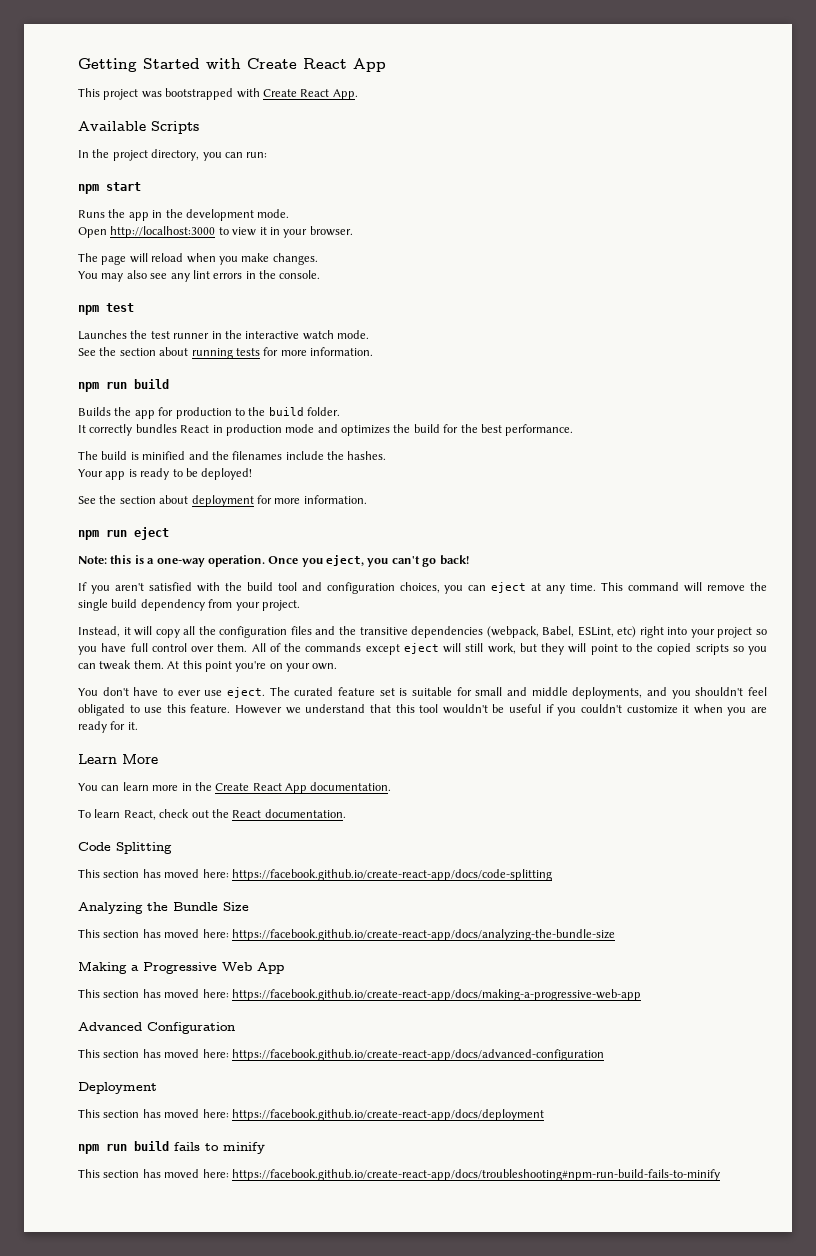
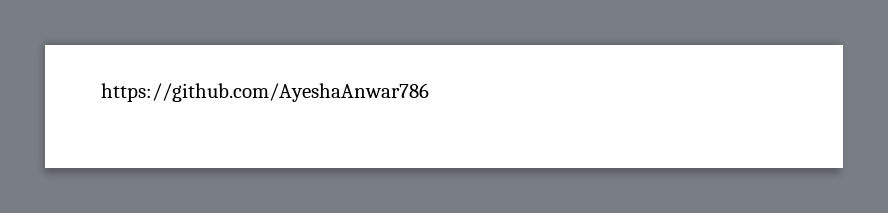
[78,58,386,72] [78,88,358,100] [78,121,199,134] [78,149,268,161] [78,182,141,194] [78,209,290,221] [78,226,353,238] [78,253,318,265] [78,270,321,282] [78,303,134,315] [78,330,369,340] [78,347,373,359] [78,379,169,392] [78,407,340,419] [78,424,574,436] [78,451,387,460] [78,468,253,480] [78,495,367,507] [78,527,169,540] [78,555,469,567] [78,582,768,594] [78,599,300,611] [78,626,767,638] [78,643,767,655] [78,660,338,672] [78,687,767,699] [78,704,767,716] [78,721,138,733] [78,754,158,764] [78,782,392,794] [78,809,346,820] [78,842,172,854] [78,869,552,881] [78,902,249,914] [78,929,615,941] [78,961,284,974] [78,989,641,1001] [78,1022,235,1034] [78,1049,604,1061] [78,1082,157,1094] [78,1109,544,1121] [78,1141,265,1154] [78,1169,720,1181] Getting Started with Create React App // This project was bootstrapped with Create React App. // Available Scripts // In the project directory, you can run: // npm start // Runs the app in the development mode. // Open http://localhost:3000 to view it in your browser. // The page will reload when you make changes. // You may also see any lint errors in the console. // npm test // Launches the test runner in the interactive watch mode. // See the section about running tests for more information. // npm run build // Builds the app for production to the build folder. // It correctly bundles React in production mode and optimizes the build for the best performance. // The build is minified and the filenames include the hashes. // Your app is ready to be deployed! // See the section about deployment for more information. // npm run eject // Note: this is a one-way operation. Once you eject, you can't go back! // If you aren't satisfied with the build tool and configuration choices, you can eject at any time. This command will remove the single build dependency from your project. // Instead, it will copy all the configuration files and the transitive dependencies (webpack, Babel, ESLint, etc) right into your project so you have full control over them. All of the commands except eject will still work, but they will point to the copied scripts so you can tweak them. At this point you're on your own. // You don't have to ever use eject. The curated feature set is suitable for small and middle deployments, and you shouldn't feel obligated to use this feature. However we understand that this tool wouldn't be useful if you couldn't customize it when you are ready for it. // Learn More // You can learn more in the Create React App documentation. // To learn React, check out the React documentation. // Code Splitting // This section has moved here: https://facebook.github.io/create-react-app/docs/code-splitting // Analyzing the Bundle Size // This section has moved here: https://facebook.github.io/create-react-app/docs/analyzing-the-bundle-size // Making a Progressive Web App // This section has moved here: https://facebook.github.io/create-react-app/docs/making-a-progressive-web-app // Advanced Configuration // This section has moved here: https://facebook.github.io/create-react-app/docs/advanced-configuration // Deployment // This section has moved here: https://facebook.github.io/create-react-app/docs/deployment // npm run build fails to minify // This section has moved here: https://facebook.github.io/create-react-app/docs/troubleshooting#npm-run-build-fails-to-minify -> [101,83,429,102] https://github.com/AyeshaAnwar786

